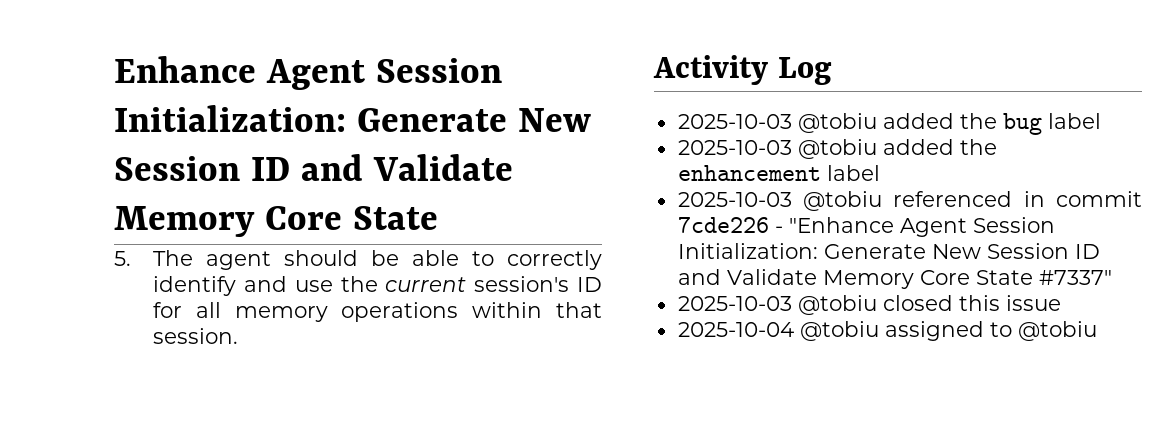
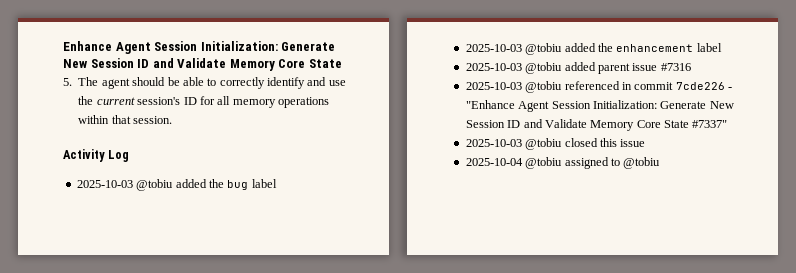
(880, 173) none -> [465,62,691,74] // 2025-10-03 @tobiu added parent issue #7316

